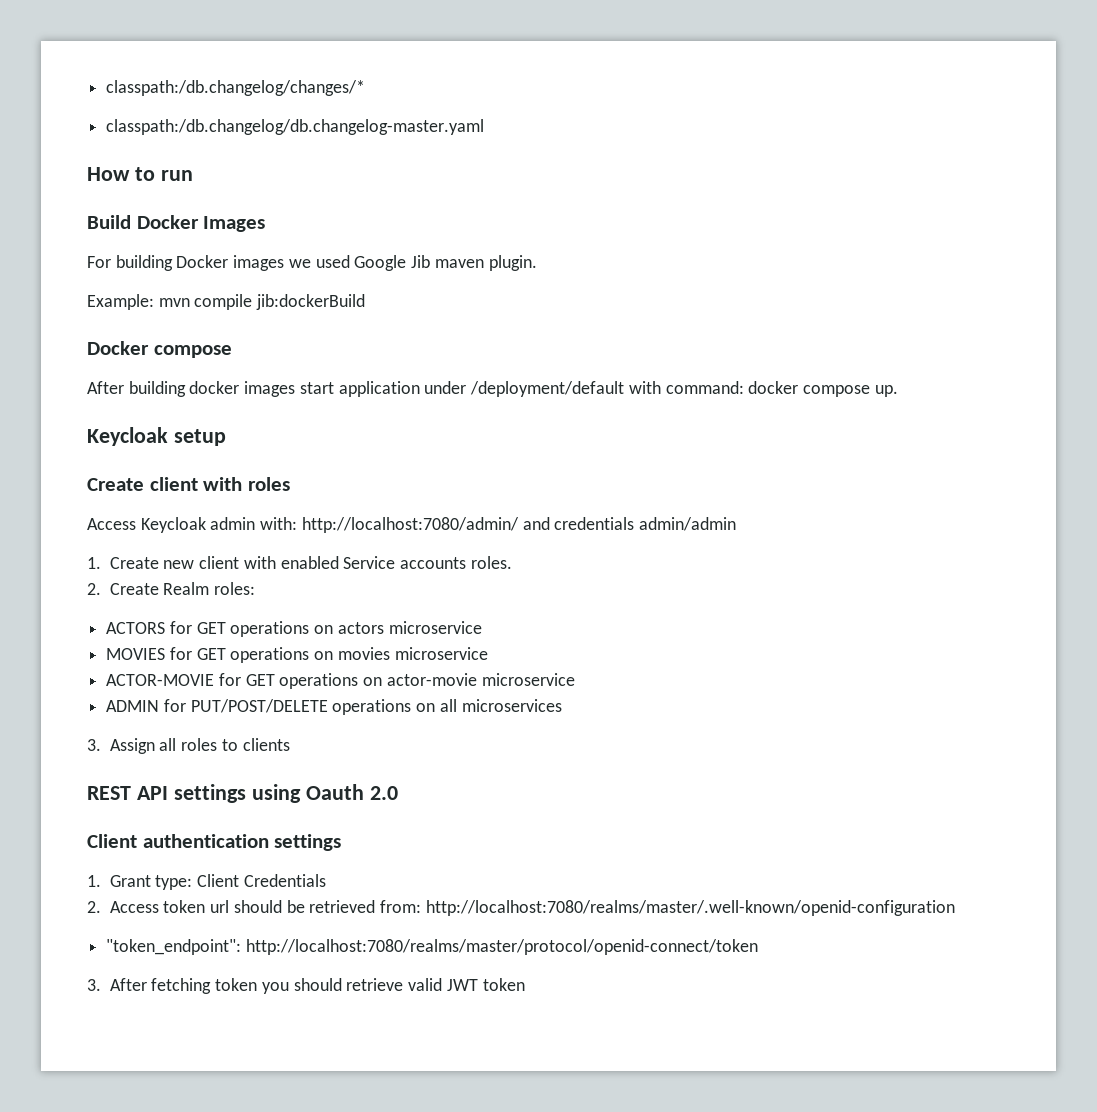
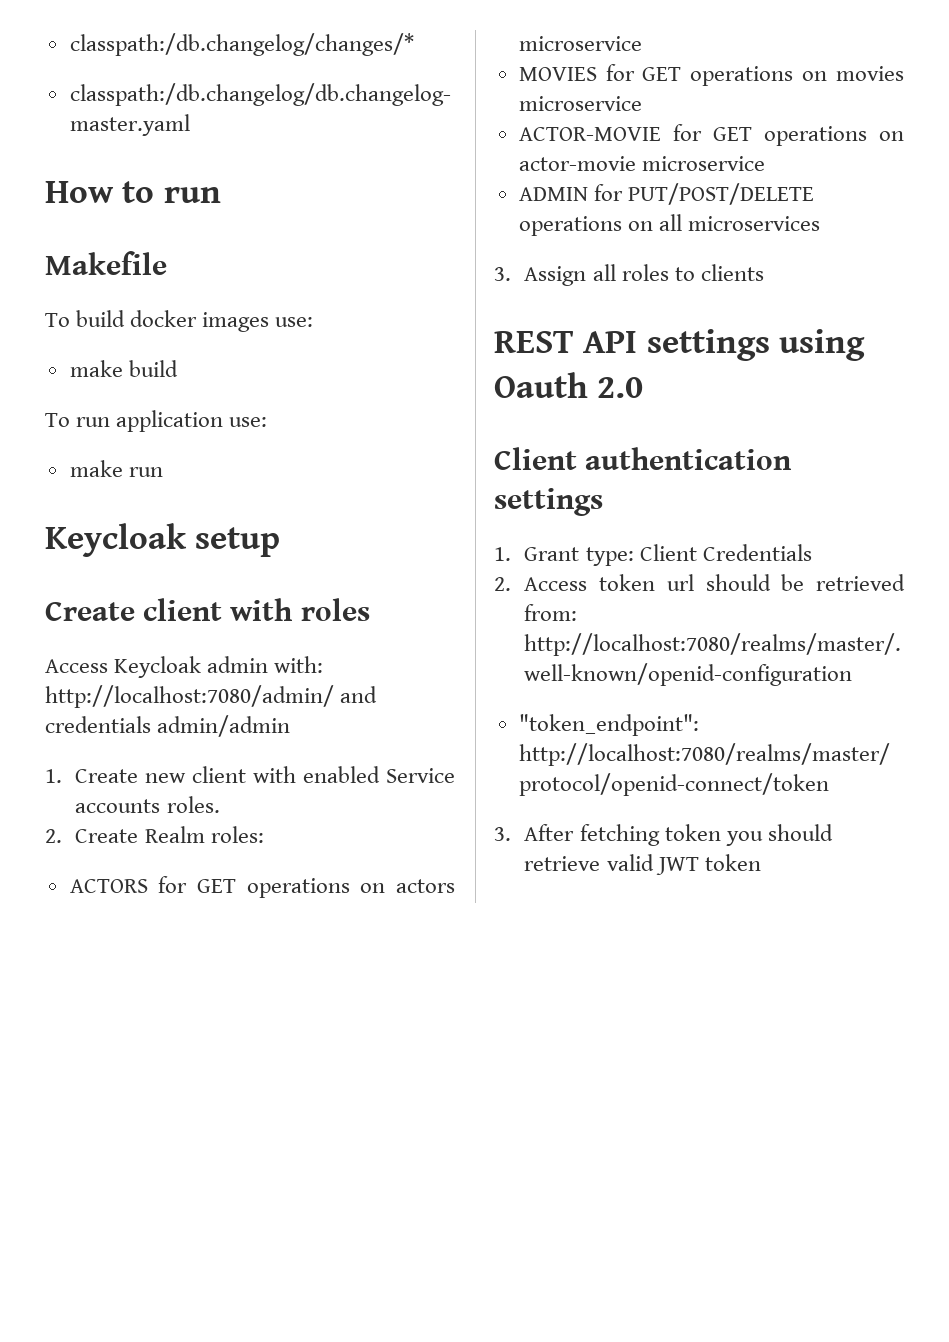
[87,215,266,232] [87,255,537,271] [87,294,366,310] [87,341,232,358] [87,381,898,397] Build Docker Images // For building Docker images we used Google Jib maven plugin. // Example: mvn compile jib:dockerBuild // Docker compose // After building docker images start application under /deployment/default with command: docker compose up. -> [45,251,167,275] [45,310,314,332] [69,360,178,377] [45,410,268,432] [69,460,163,477] Makefile // To build docker images use: // make build // To run application use: // make run

